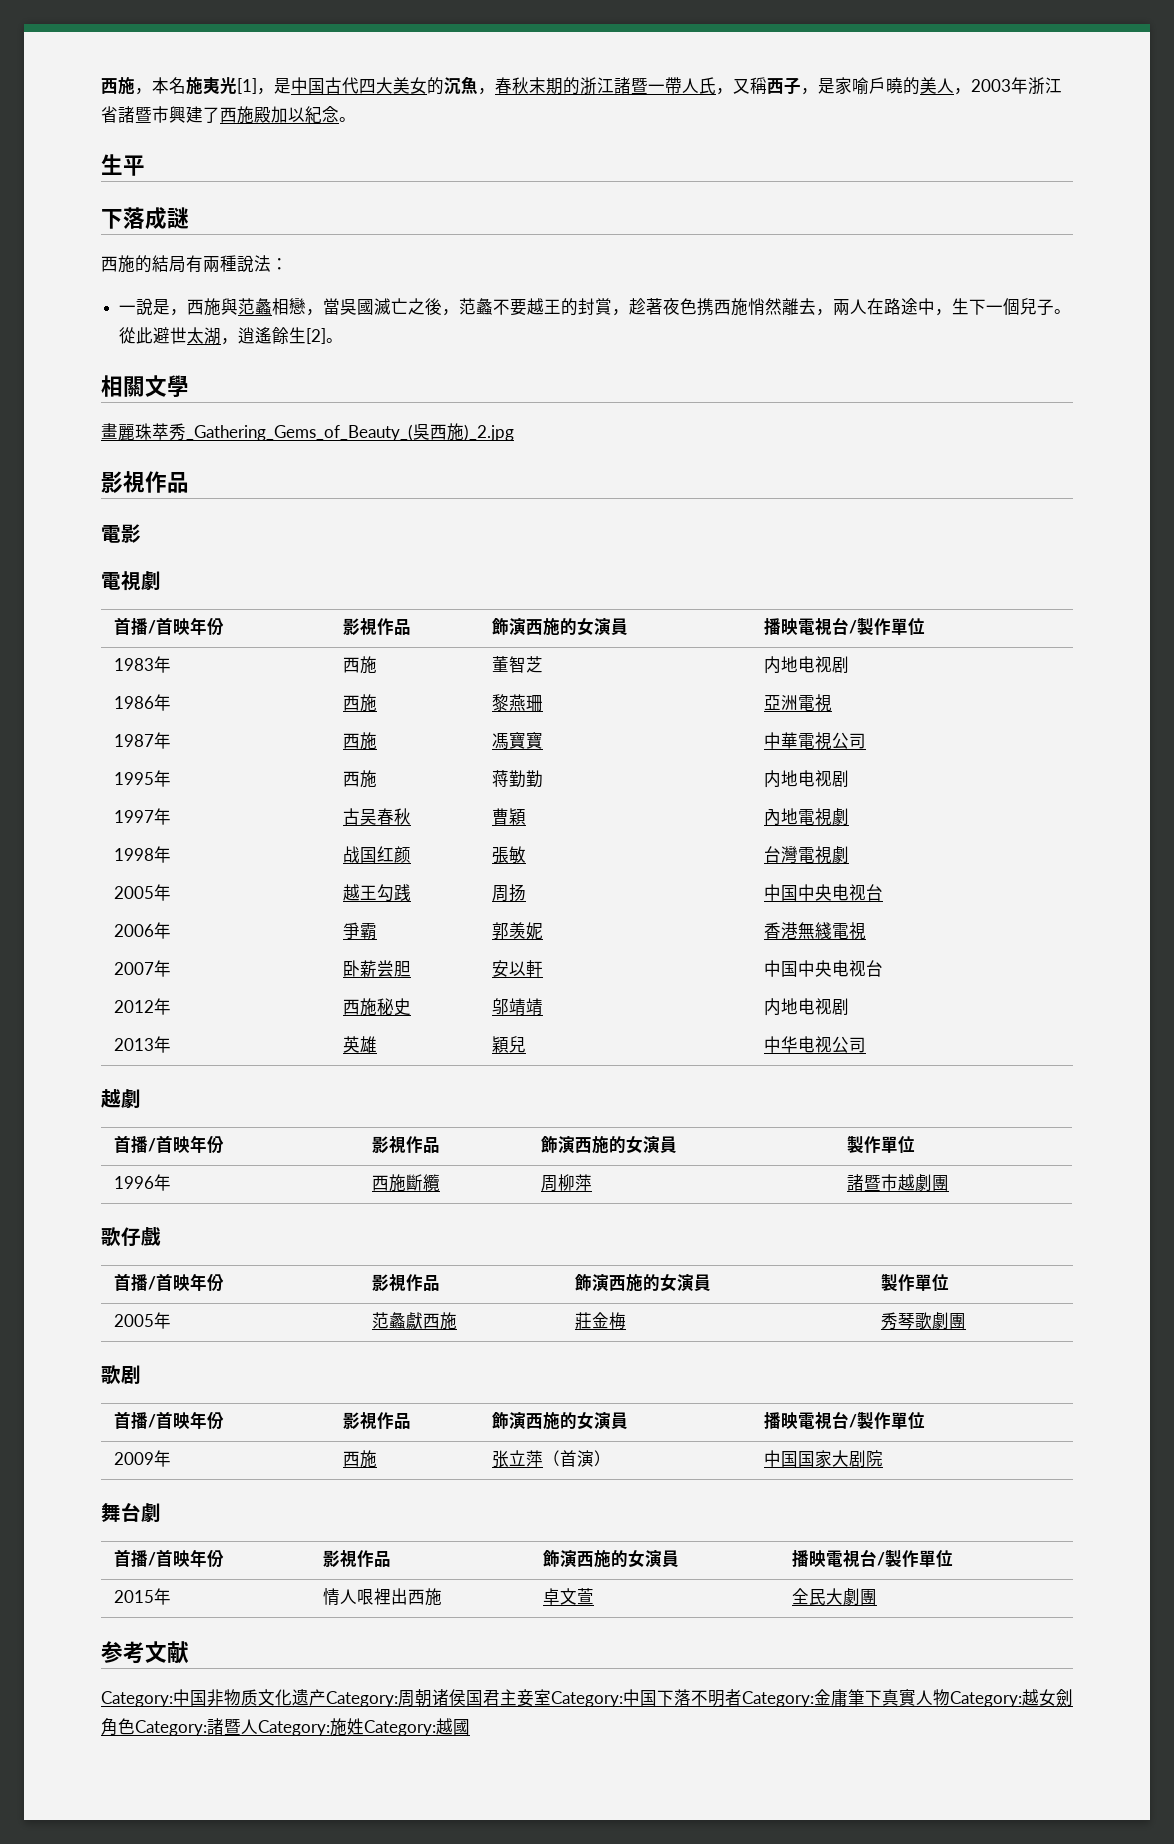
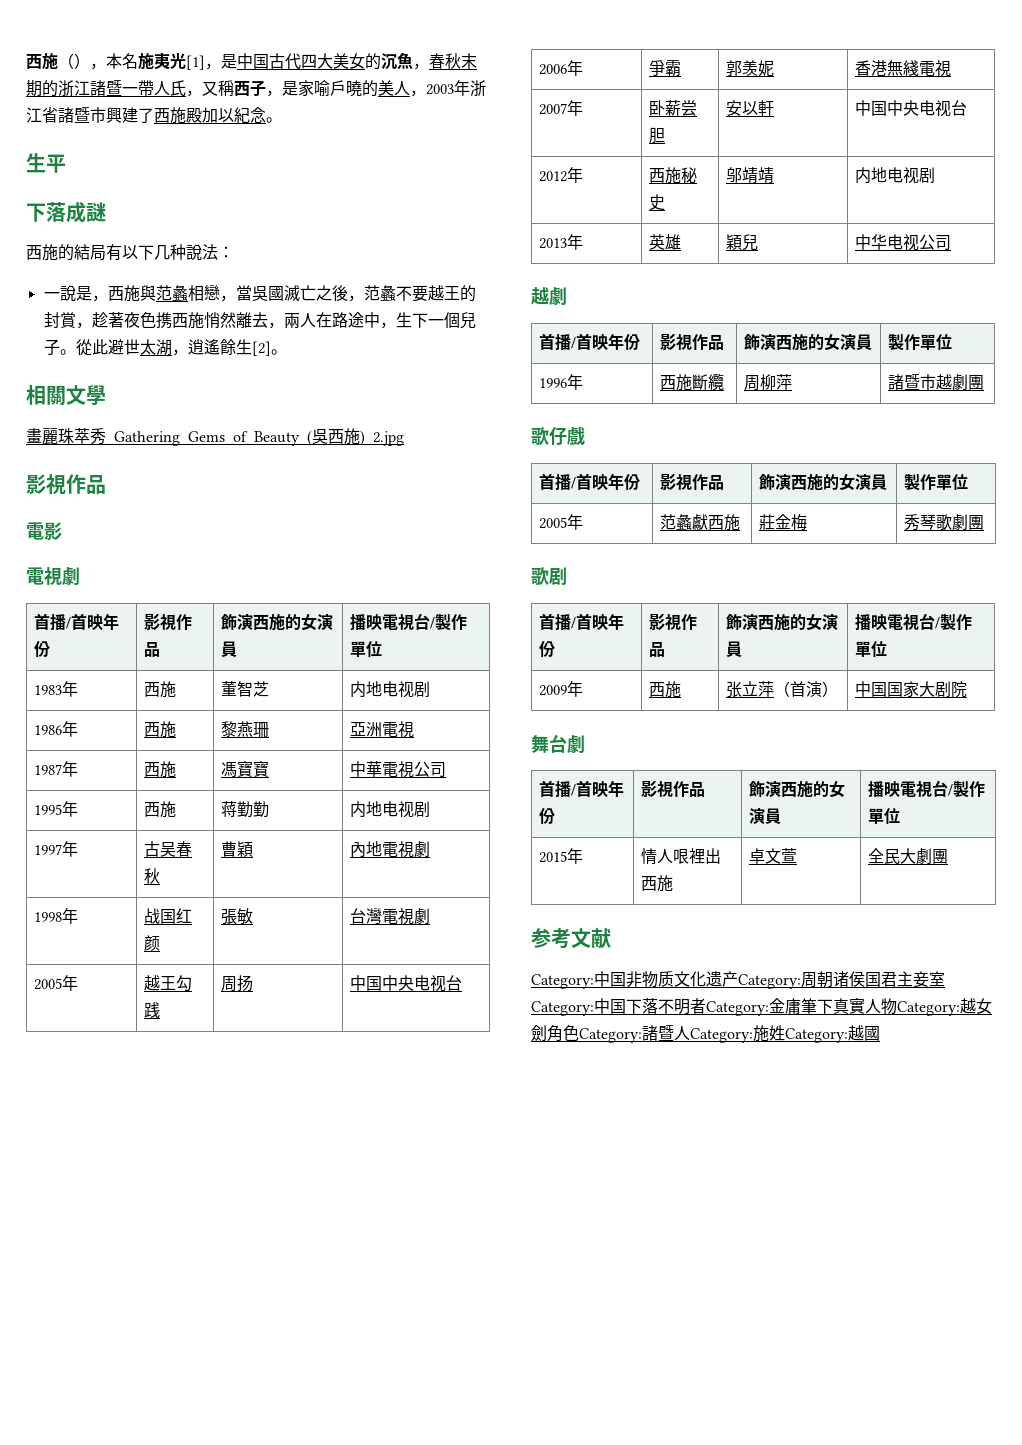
[101,77,135,94] 西施 -> [26,53,90,69] 西施（）
[203,255,237,272] 兩種 -> [122,244,186,260] 以下几种

